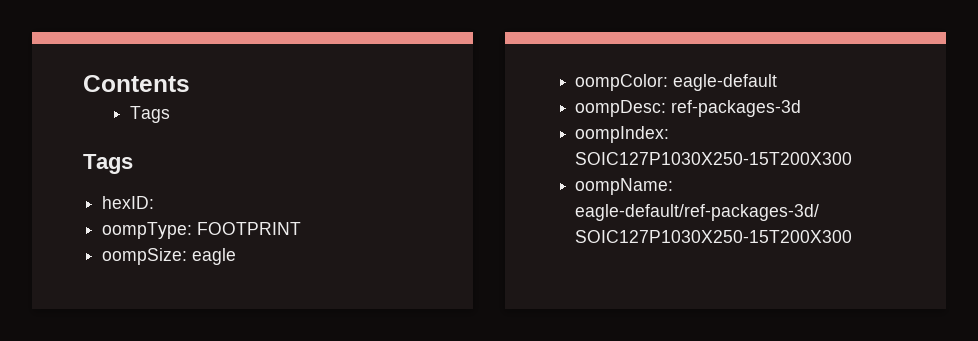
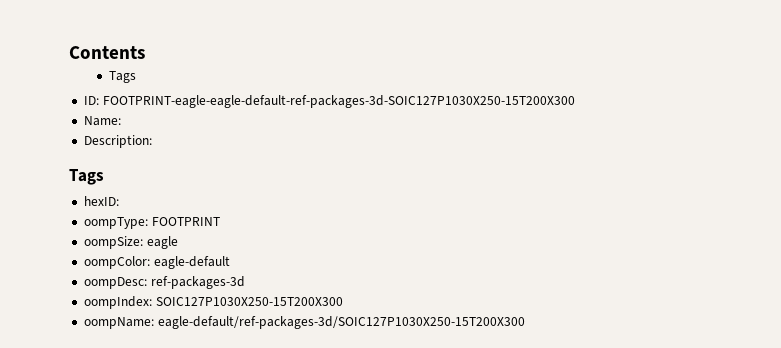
(170, 114) none -> [83,95,575,108] [83,116,121,126] [83,135,152,148] // ID: FOOTPRINT-eagle-eagle-default-ref-packages-3d-SOIC127P1030X250-15T200X300 // Name: // Description:

